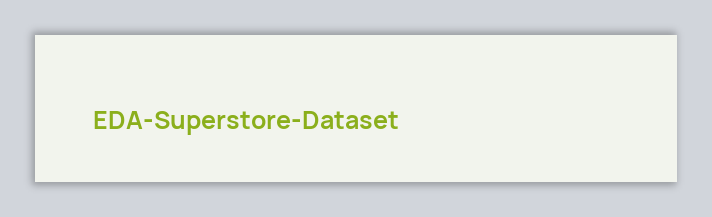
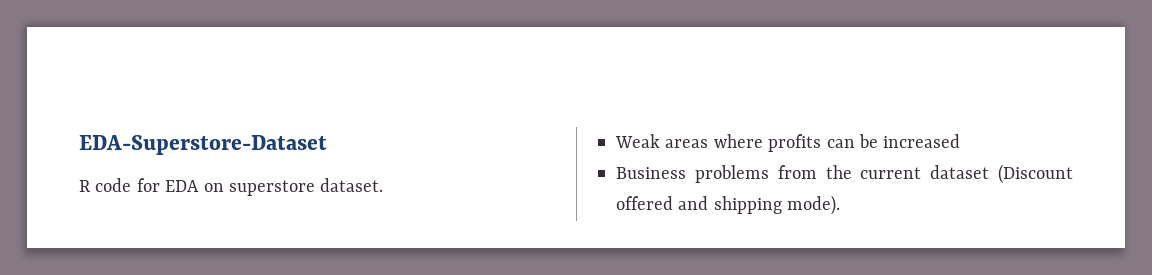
(399, 123) none -> [79,178,384,196] [615,134,961,152] [616,164,1073,184] [616,195,841,215] // R code for EDA on superstore dataset. // Weak areas where profits can be increased // Business problems from the current dataset (Discount offered and shipping mode).

